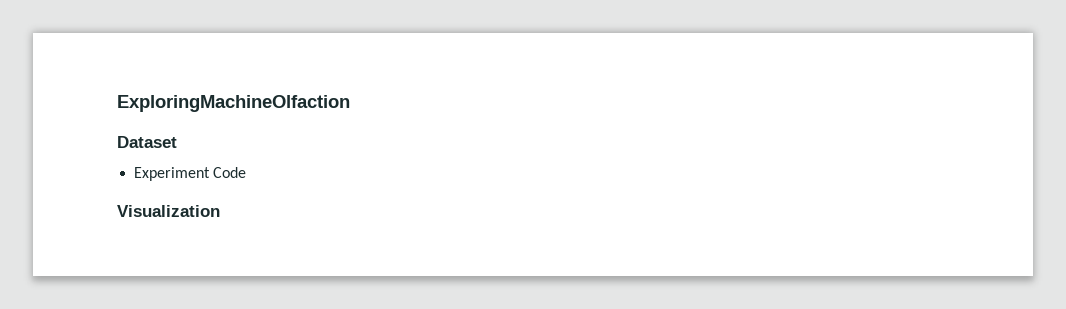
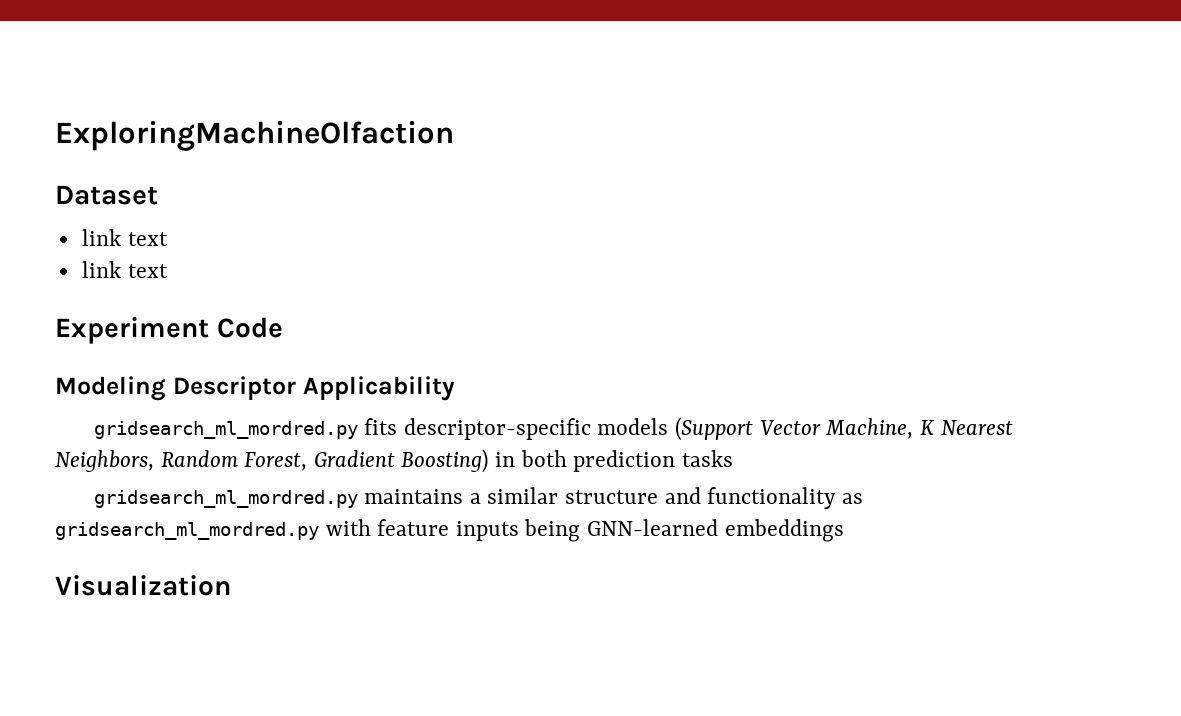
[134,167,247,181] Experiment Code -> [81,229,168,246] [81,261,168,278] [55,317,283,344] [55,376,455,401] [93,417,1013,441] [55,449,733,473] [93,487,863,509] [55,519,844,542] link text // link text // Experiment Code // Modeling Descriptor Applicability // gridsearch_ml_mordred.py fits descriptor-specific models (Support Vector Machine, K Nearest Neighbors, Random Forest, Gradient Boosting) in both prediction tasks // gridsearch_ml_mordred.py maintains a similar structure and functionality as gridsearch_ml_mordred.py with feature inputs being GNN-learned embeddings

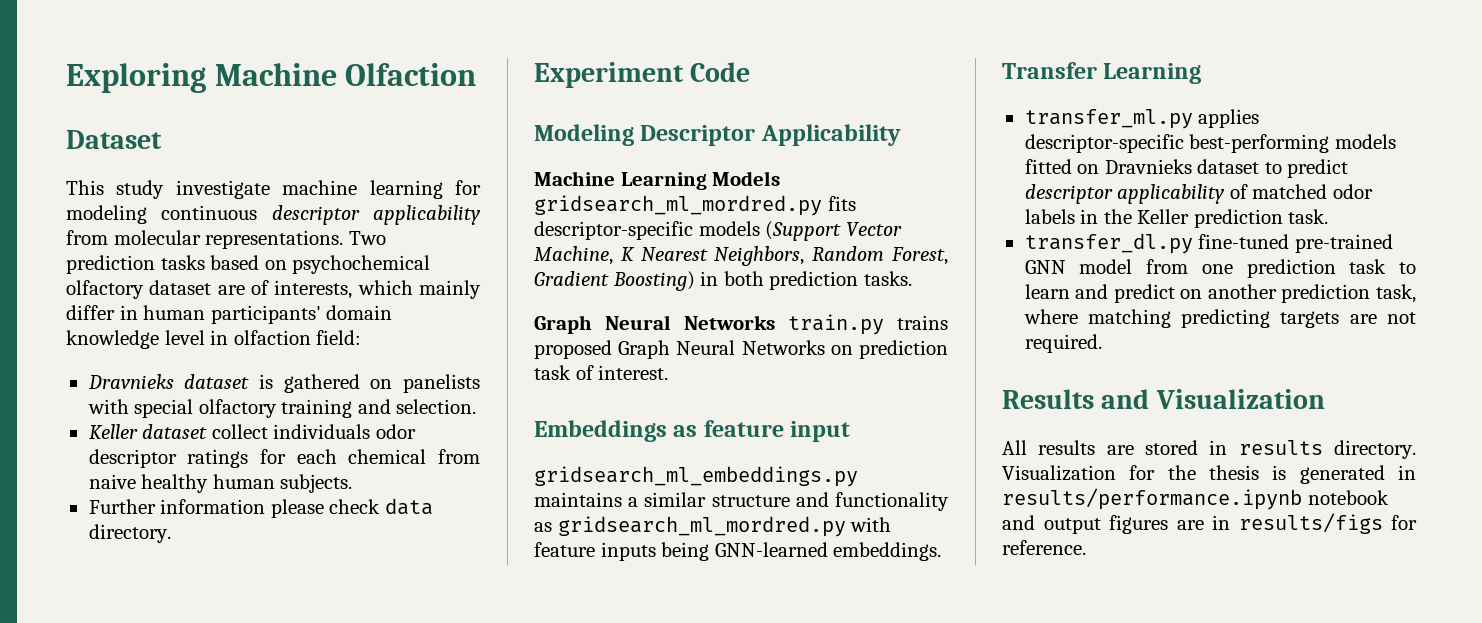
[55,120,454,151] [55,185,158,205] [81,229,168,246] [81,261,168,278] ExploringMachineOlfaction // Dataset // link text // link text -> [66,63,477,93] [66,130,162,149] [66,180,481,199] [66,205,481,225] [66,230,386,249] [66,255,431,274] [66,280,481,299] [66,305,393,324] [66,330,362,349] [87,374,480,393] [87,399,477,418] [88,424,416,439] [88,449,480,468] [88,474,353,493] [88,498,433,518] [88,524,171,543] Exploring Machine Olfaction // Dataset // This study investigate machine learning for modeling continuous descriptor applicability from molecular representations. Two prediction tasks based on psychochemical olfactory dataset are of interests, which mainly differ in human participants' domain knowledge level in olfaction field: // Dravnieks dataset is gathered on panelists with special olfactory training and selection. // Keller dataset collect individuals odor descriptor ratings for each chemical from naive healthy human subjects. // Further information please check data directory.
(455, 388) none -> [534,171,781,190] Machine Learning Models
[681,450,733,467] [93,490,358,508] tasks // gridsearch_ml_mordred.py -> [863,271,912,286] [534,314,948,335] [534,340,948,359] [534,365,669,380] [534,420,851,442] [534,466,858,487] tasks. // Graph Neural Networks train.py trains proposed Graph Neural Networks on prediction task of interest. // Embeddings as feature input // gridsearch_ml_embeddings.py
[724,519,844,542] [55,575,231,596] embeddings // Visualization -> [833,542,942,561] [1002,62,1202,84] [1024,109,1260,129] [1024,134,1396,153] [1024,159,1349,178] [1024,184,1373,204] [1024,209,1329,228] [1024,233,1393,254] [1024,259,1416,278] [1024,284,1416,303] [1023,309,1416,328] [1024,334,1102,353] [1002,389,1325,409] [1002,440,1416,459] [1002,465,1416,484] [1002,488,1389,510] [1002,513,1417,534] [1002,540,1086,555] embeddings. // Transfer Learning // transfer_ml.py applies descriptor-specific best-performing models fitted on Dravnieks dataset to predict descriptor applicability of matched odor labels in the Keller prediction task. // transfer_dl.py fine-tuned pre-trained GNN model from one prediction task to learn and predict on another prediction task, where matching predicting targets are not required. // Results and Visualization // All results are stored in results directory. Visualization for the thesis is generated in results/performance.ipynb notebook and output figures are in results/figs for reference.

